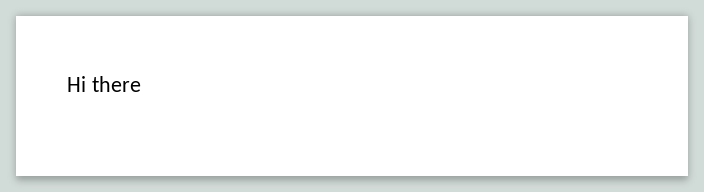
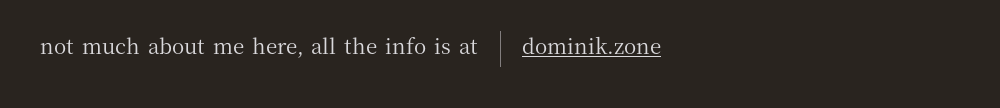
[67,76,141,92] Hi there -> [40,36,661,58] not much about me here, all the info is at dominik.zone

